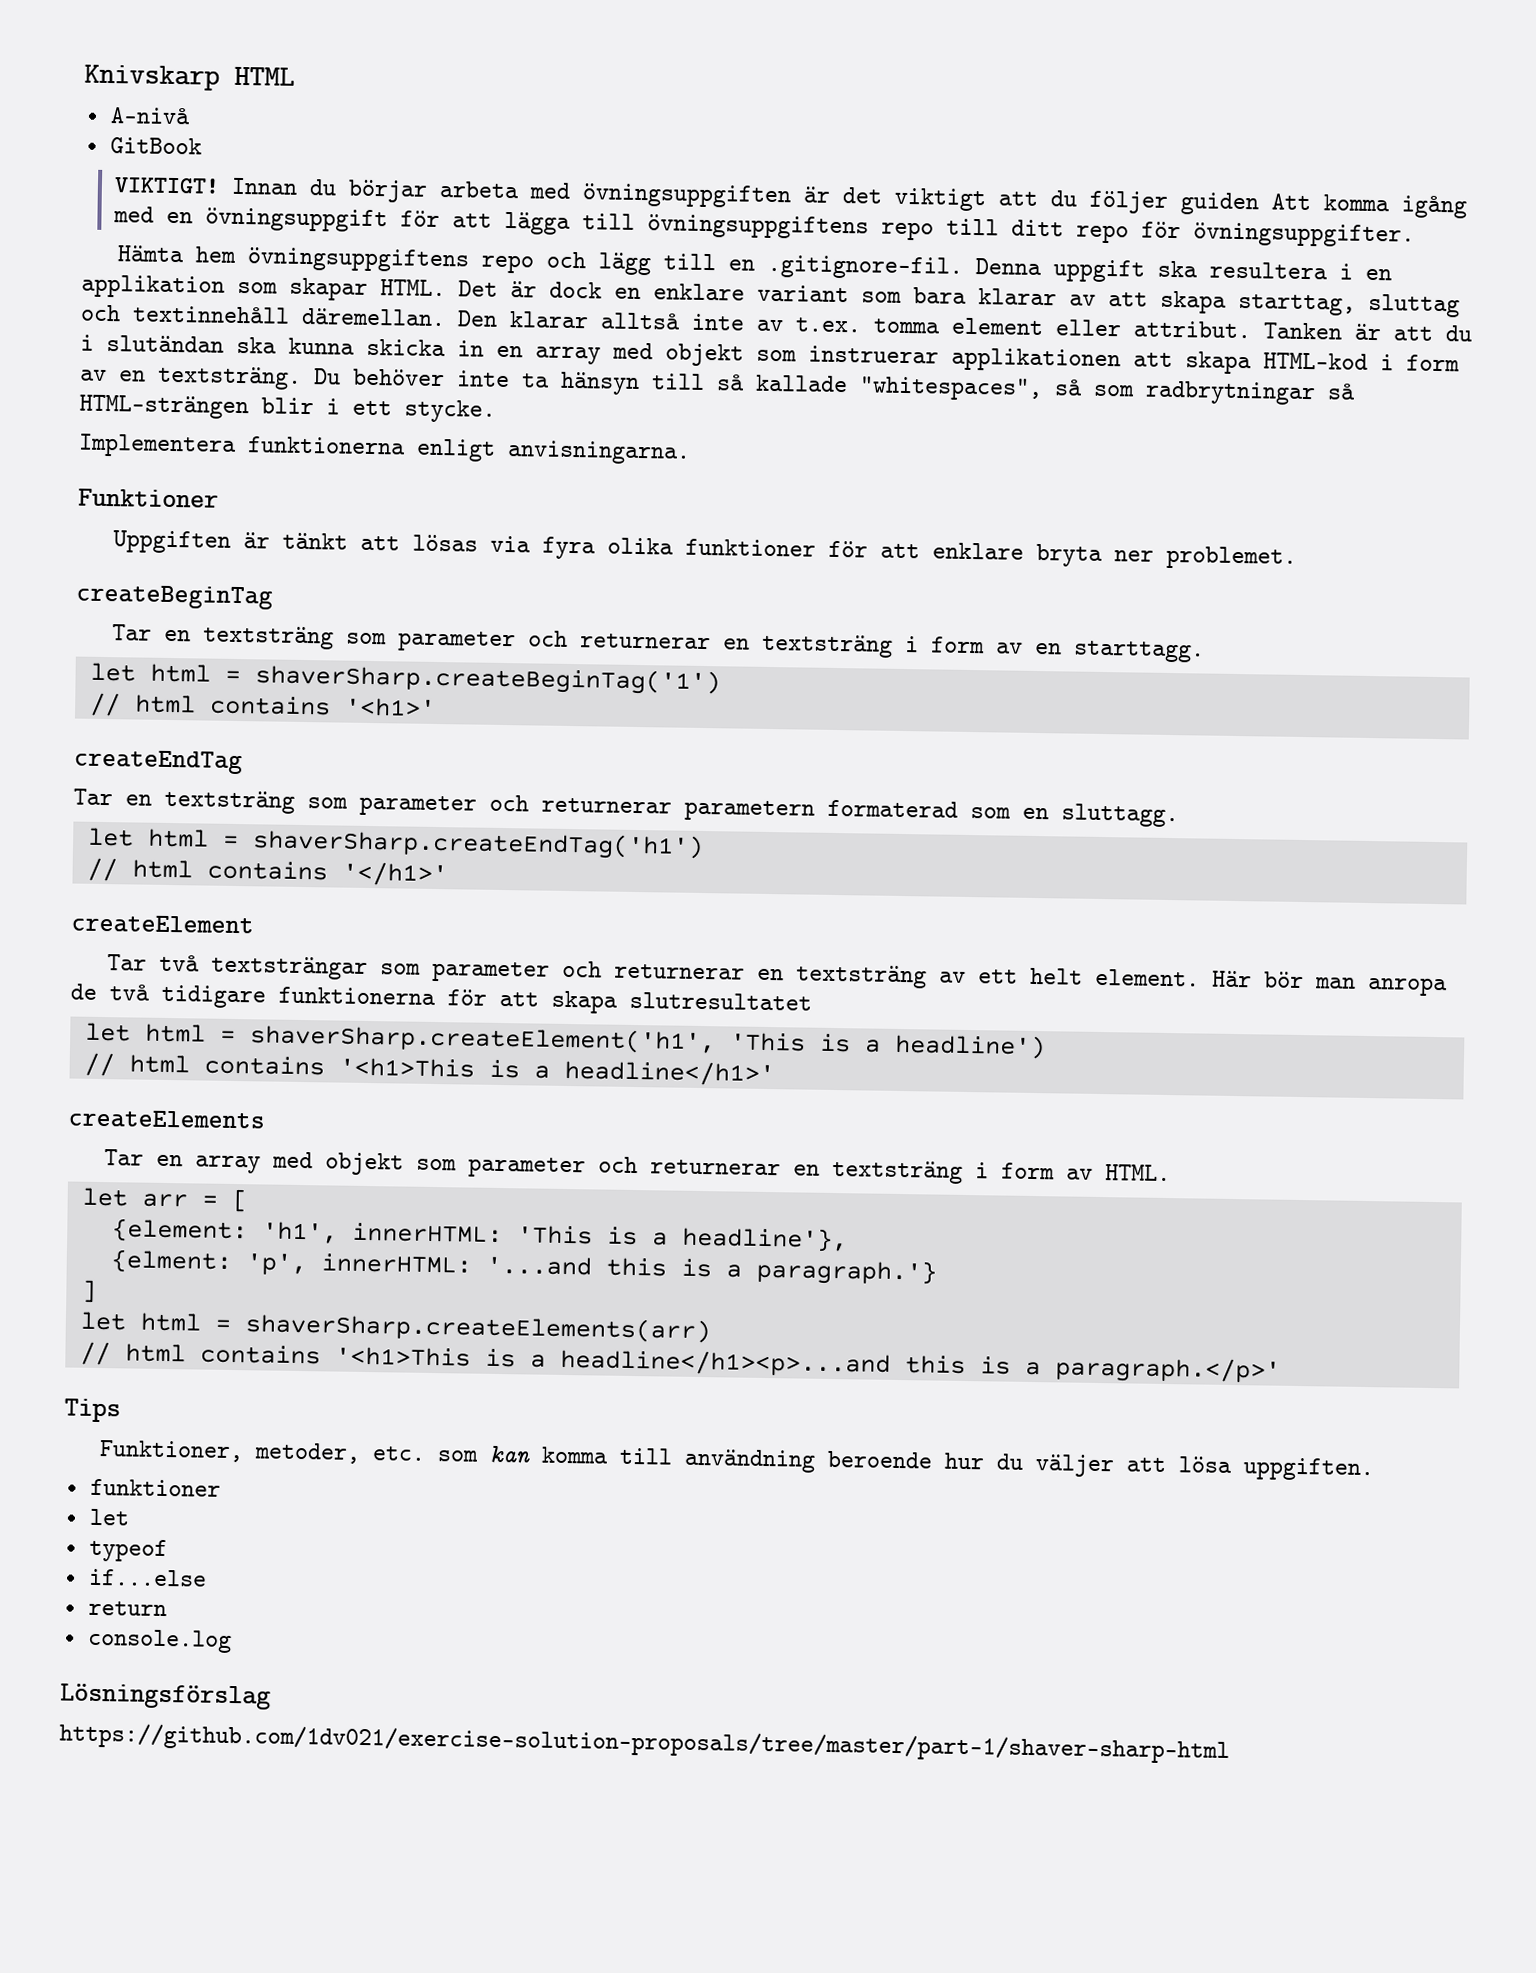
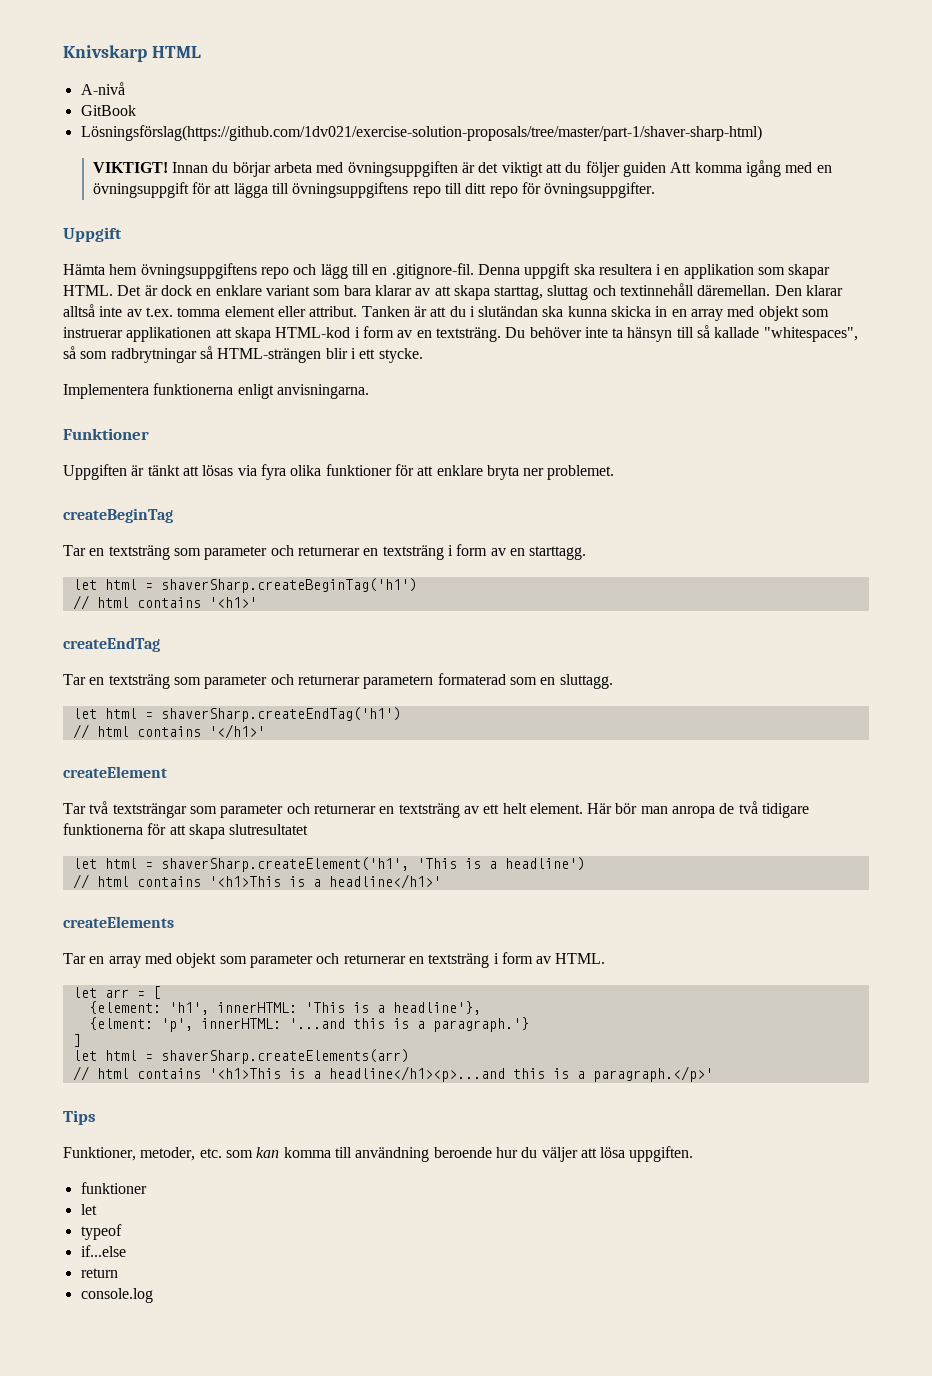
(202, 146) none -> [80,125,762,141] // Lösningsförslag(https://github.com/1dv021/exercise-solution-proposals/tree/master/part-1/shaver-sharp-html)
(1416, 235) none -> [63,227,122,242] // Uppgift
[254,664,721,696] shaverSharp.createBeginTag('1') -> [160,578,417,593] shaverSharp.createBeginTag('h1')
[60,1683,271,1710] [59,1722,1230,1765] // Lösningsförslag // https://github.com/1dv021/exercise-solution-proposals/tree/master/part-1/shaver-sharp-html -> (153, 1295) none

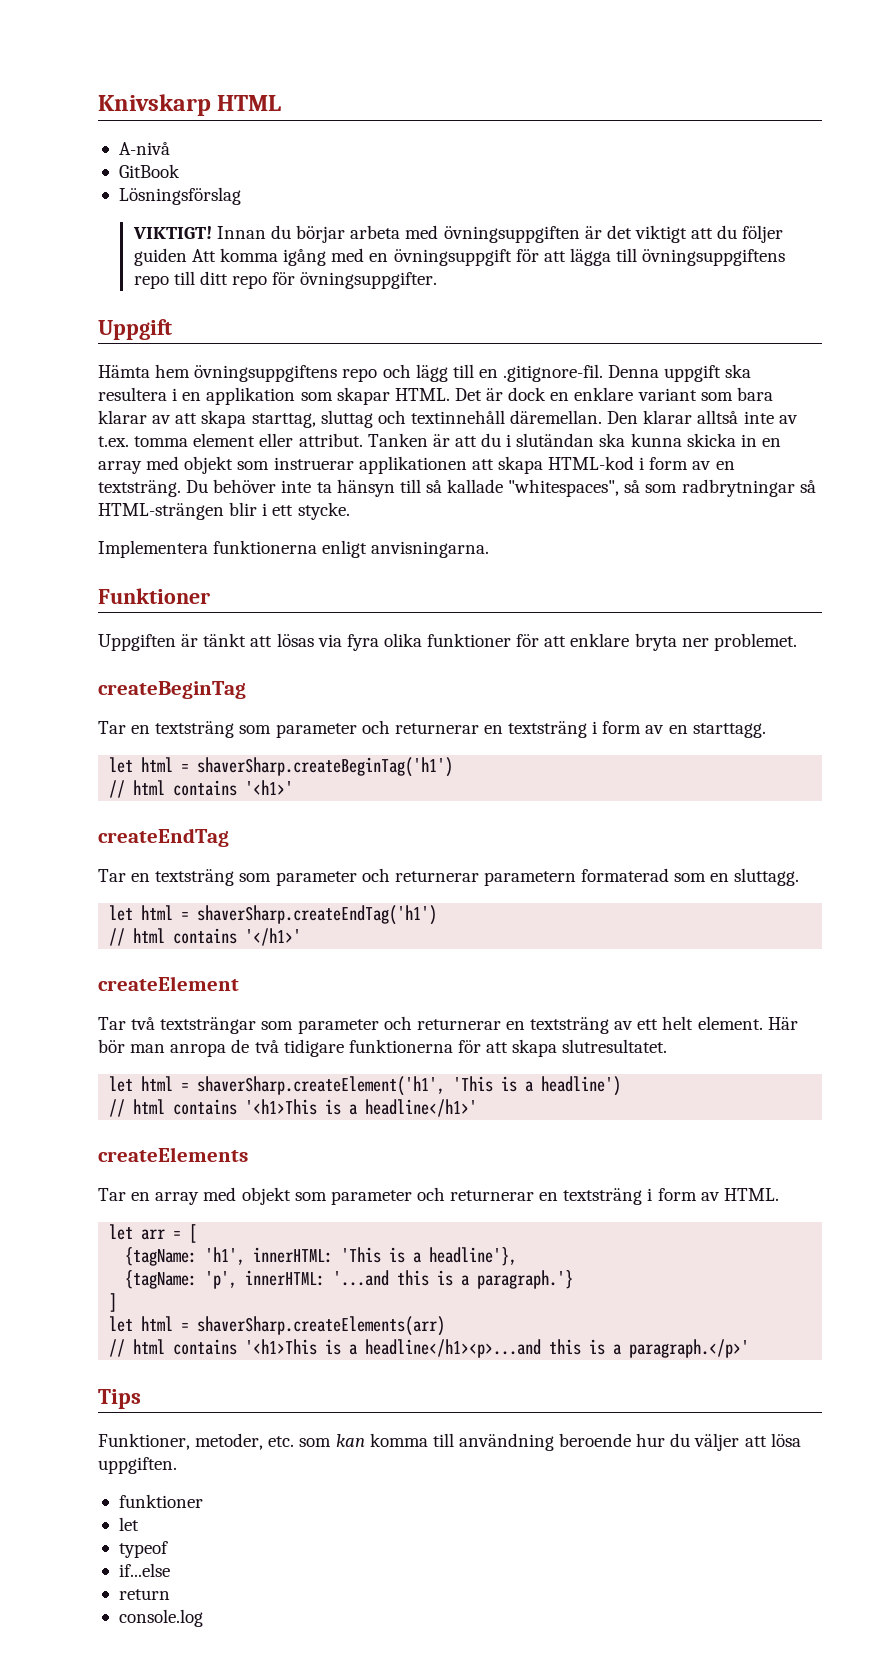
[80,125,762,141] Lösningsförslag(https://github.com/1dv021/exercise-solution-proposals/tree/master/part-1/shaver-sharp-html) -> [118,187,241,205] Lösningsförslag
[229,824,309,835] slutresultatet -> [562,1039,668,1053] slutresultatet.
[88,1001,161,1014] {element: -> [125,1247,198,1266] {tagName:
[88,1017,153,1030] {elment: -> [125,1270,198,1289] {tagName:

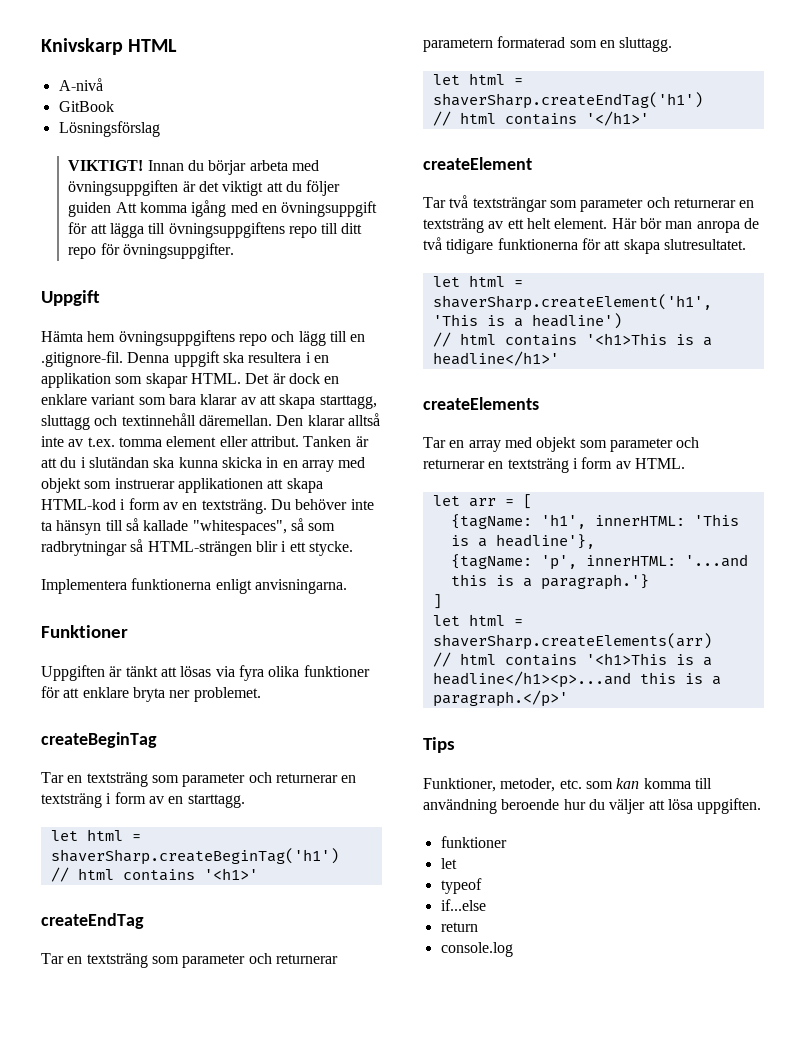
[251,410,373,428] starttag, sluttag -> [319,395,377,409] [41,415,90,430] starttagg, sluttagg

